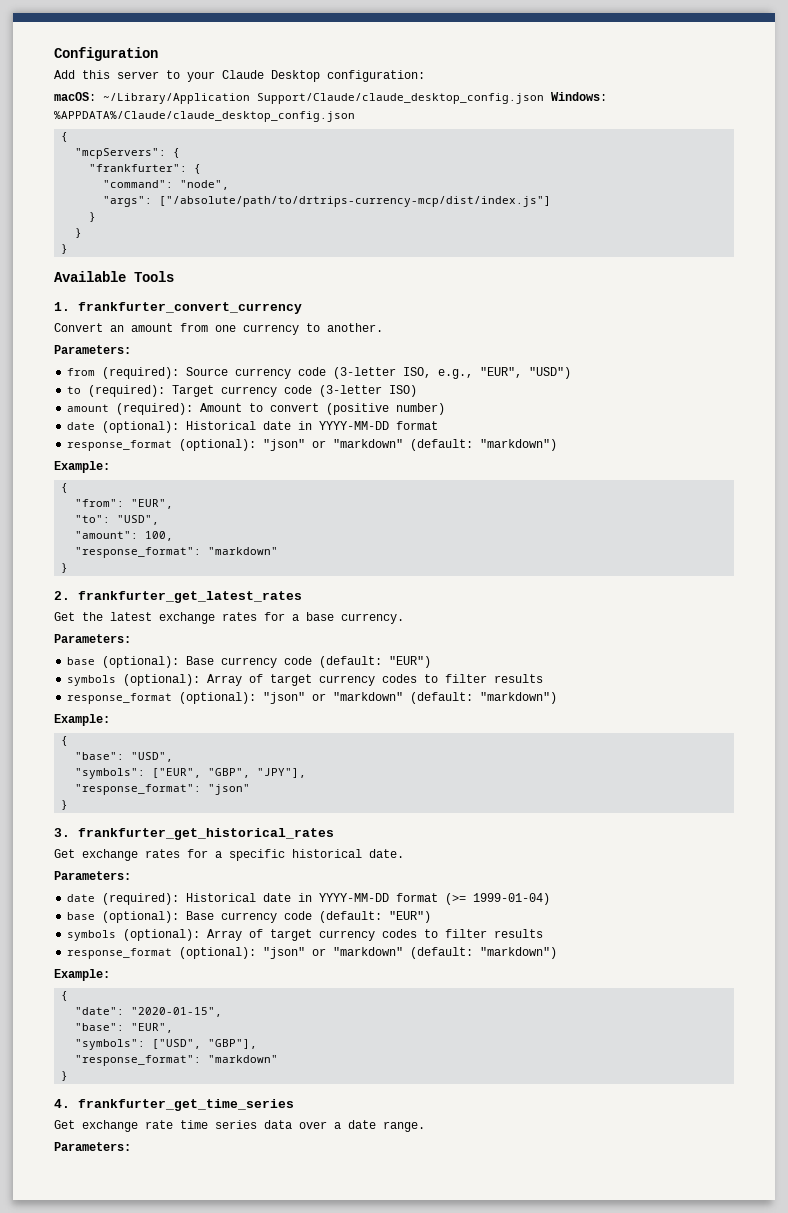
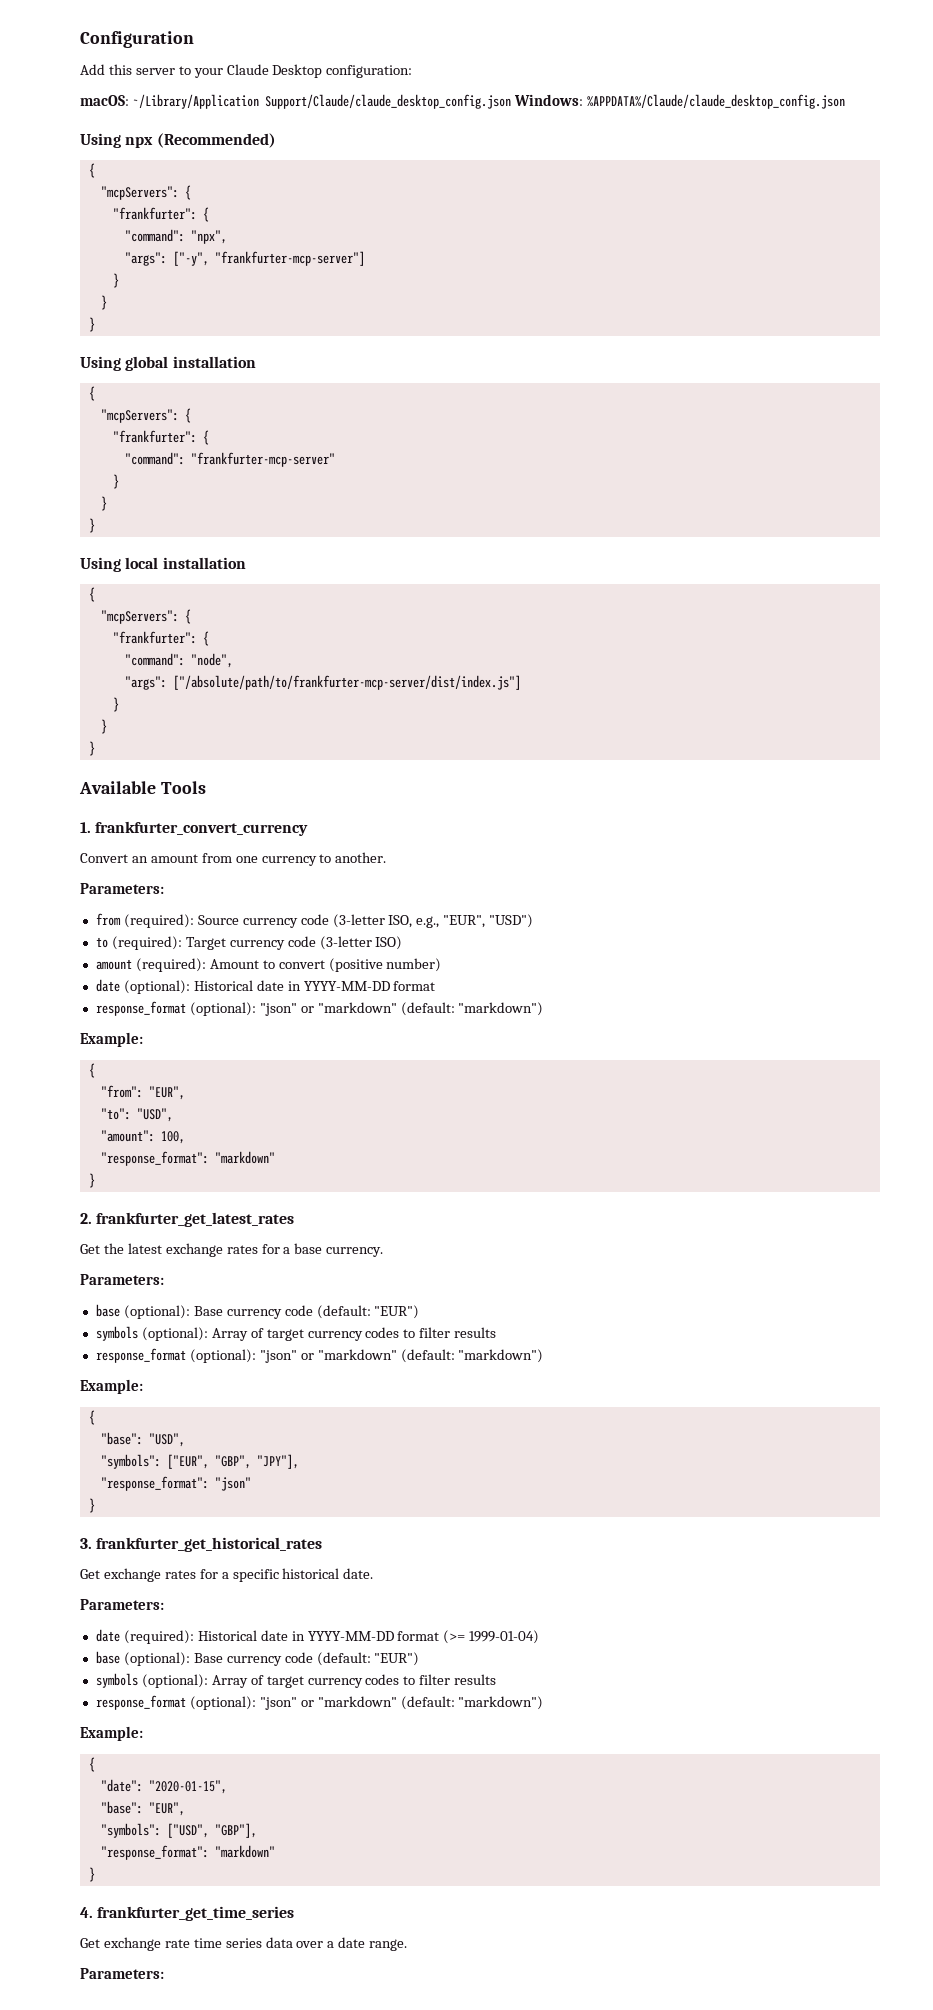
(355, 116) none -> [80,133,276,148] [88,163,95,178] [100,185,191,200] [112,207,209,222] [124,229,227,244] [124,251,365,266] [112,273,119,288] [100,295,107,310] [88,317,95,332] [80,356,256,371] [88,386,95,401] [100,408,191,423] [112,430,209,445] [124,452,335,467] [112,474,119,489] [100,496,107,511] [88,518,95,533] [80,557,246,572] // Using npx (Recommended) // { // "mcpServers": { // "frankfurter": { // "command": "npx", // "args": ["-y", "frankfurter-mcp-server"] // } // } // } // Using global installation // { // "mcpServers": { // "frankfurter": { // "command": "frankfurter-mcp-server" // } // } // } // Using local installation
[159,196,552,207] ["/absolute/path/to/drtrips-currency-mcp/dist/index.js"] -> [172,675,521,690] ["/absolute/path/to/frankfurter-mcp-server/dist/index.js"]

